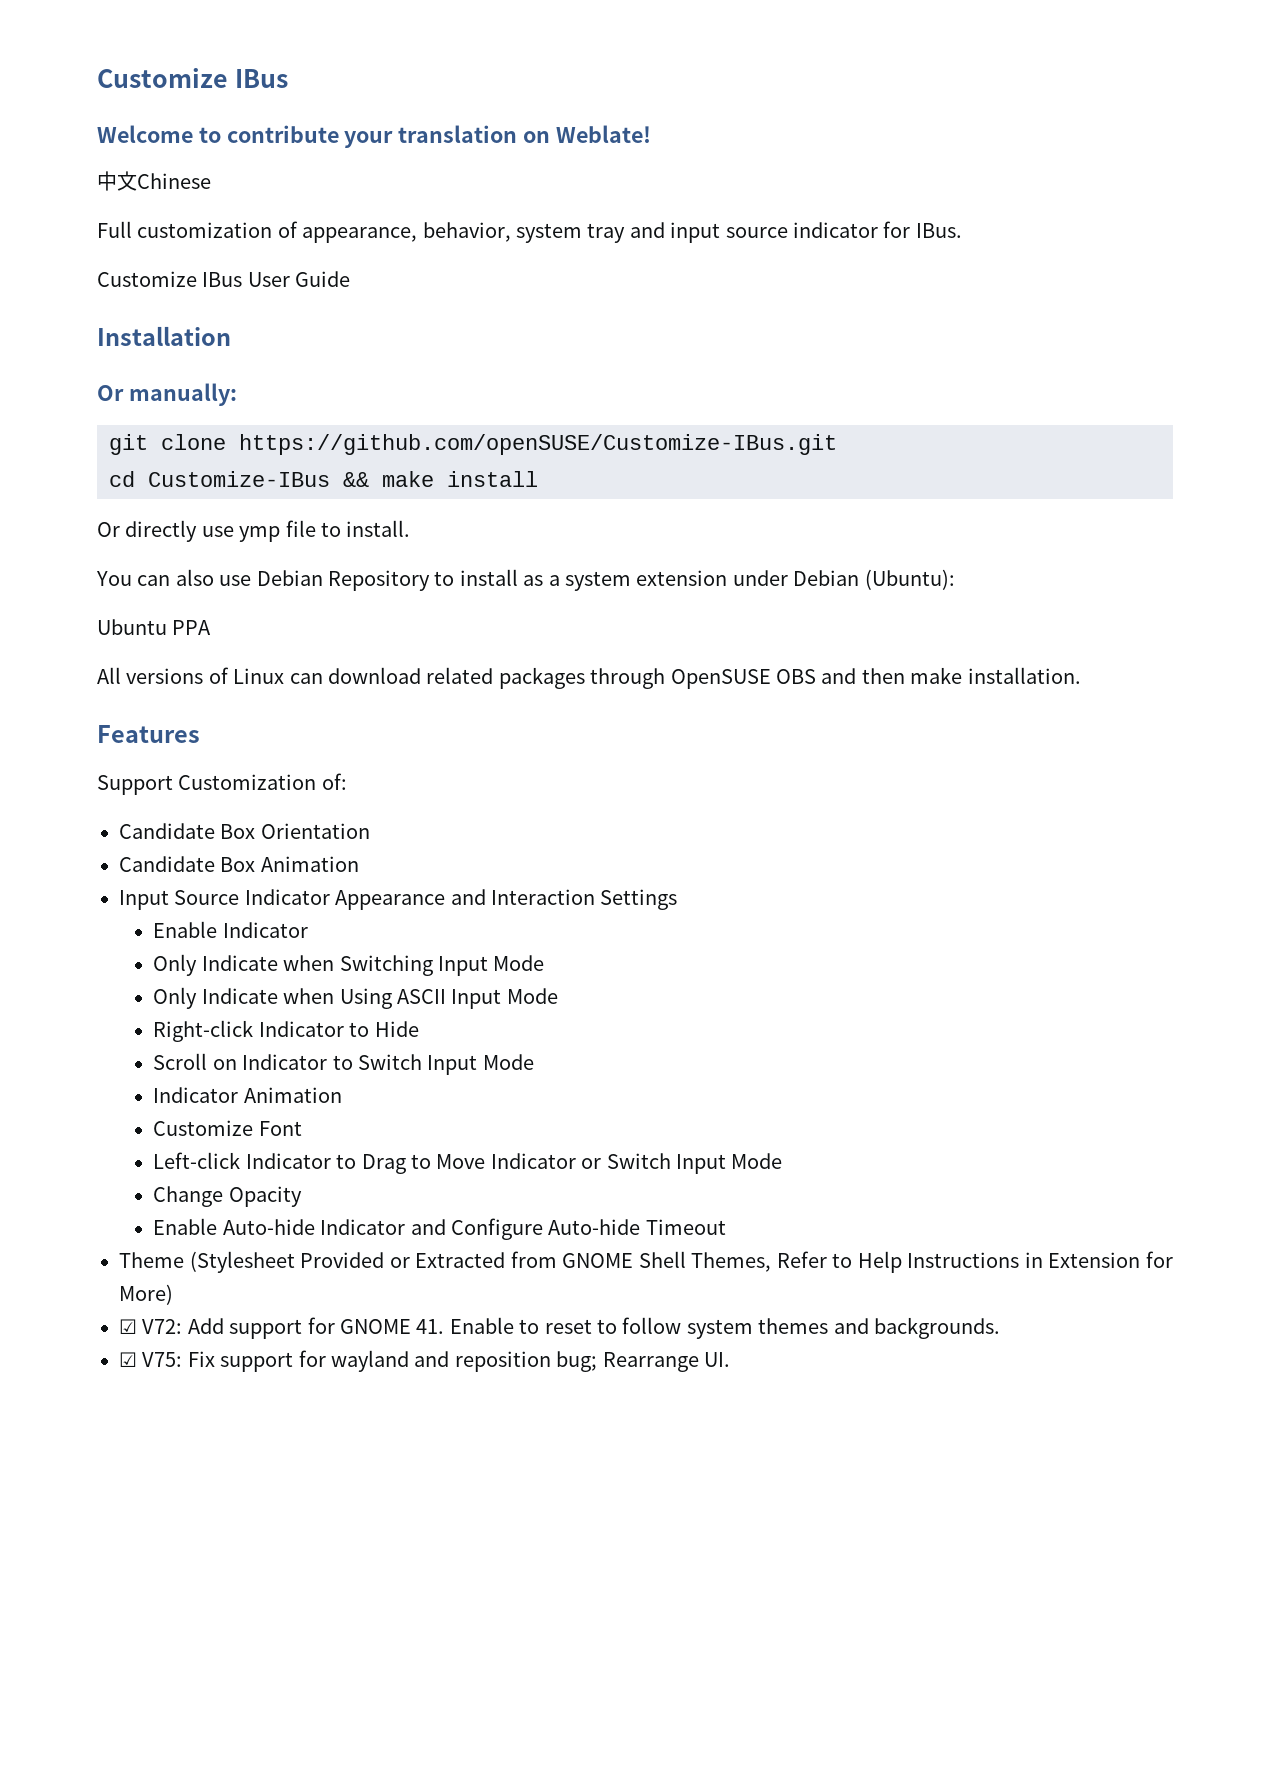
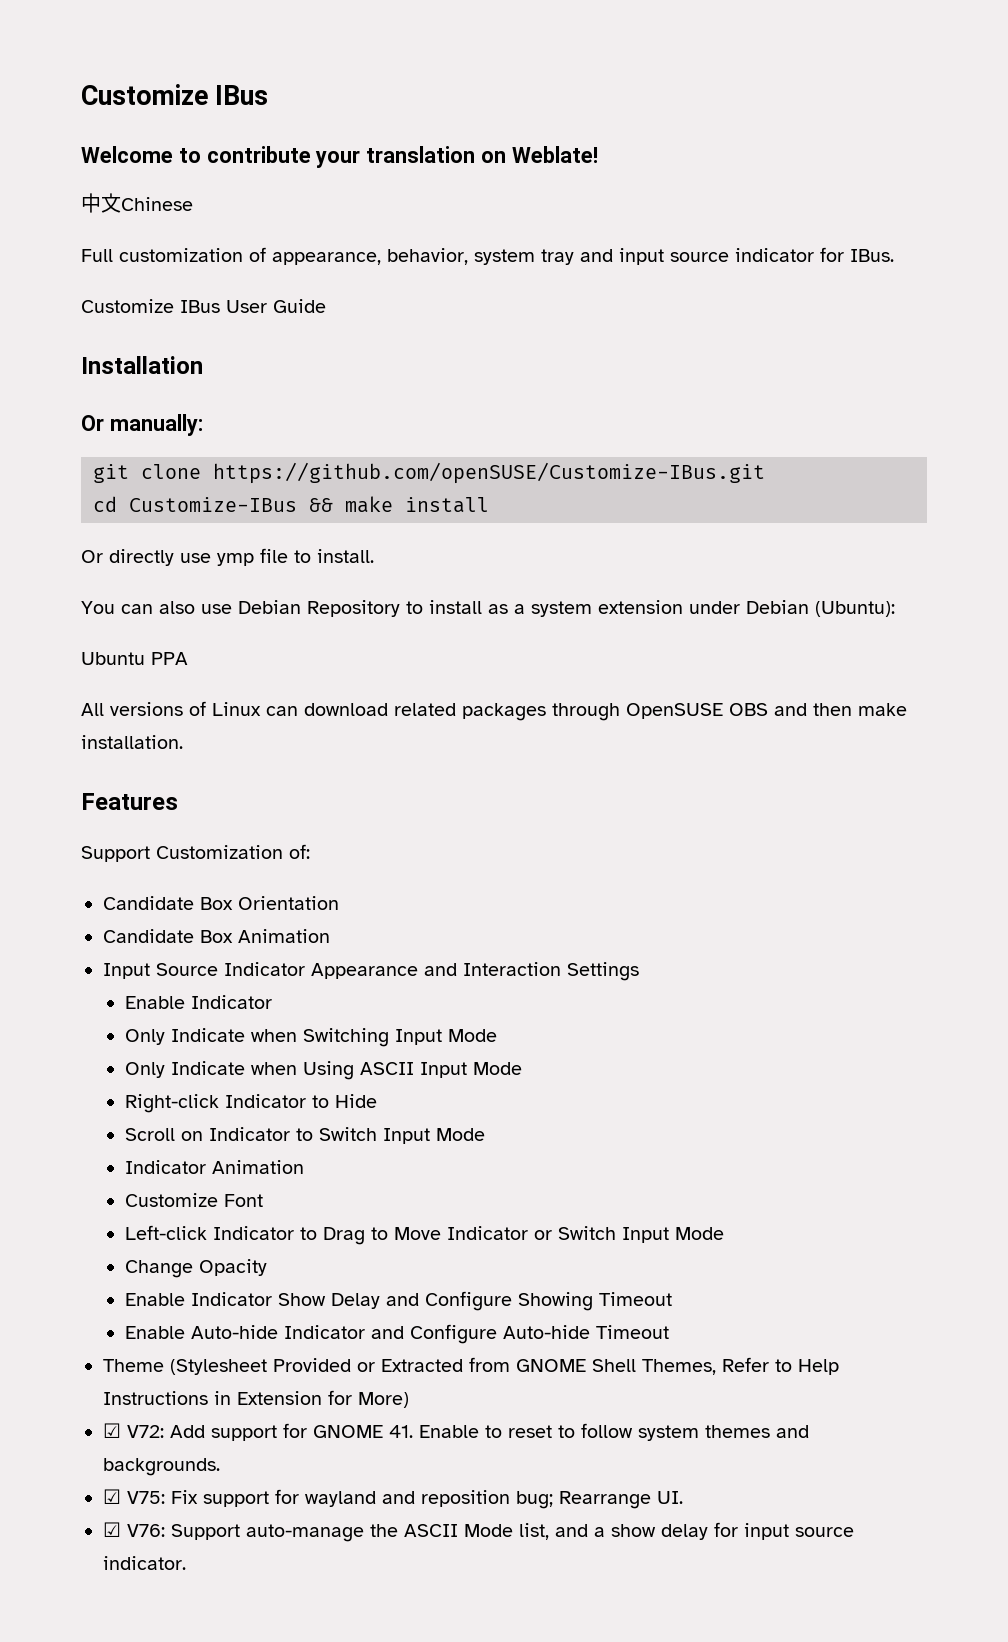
(302, 1196) none -> [125,1291,673,1311] // Enable Indicator Show Delay and Configure Showing Timeout
(730, 1359) none -> [103,1522,854,1542] [103,1556,186,1570] // ☑ V76: Support auto-manage the ASCII Mode list, and a show delay for input source indicator.

